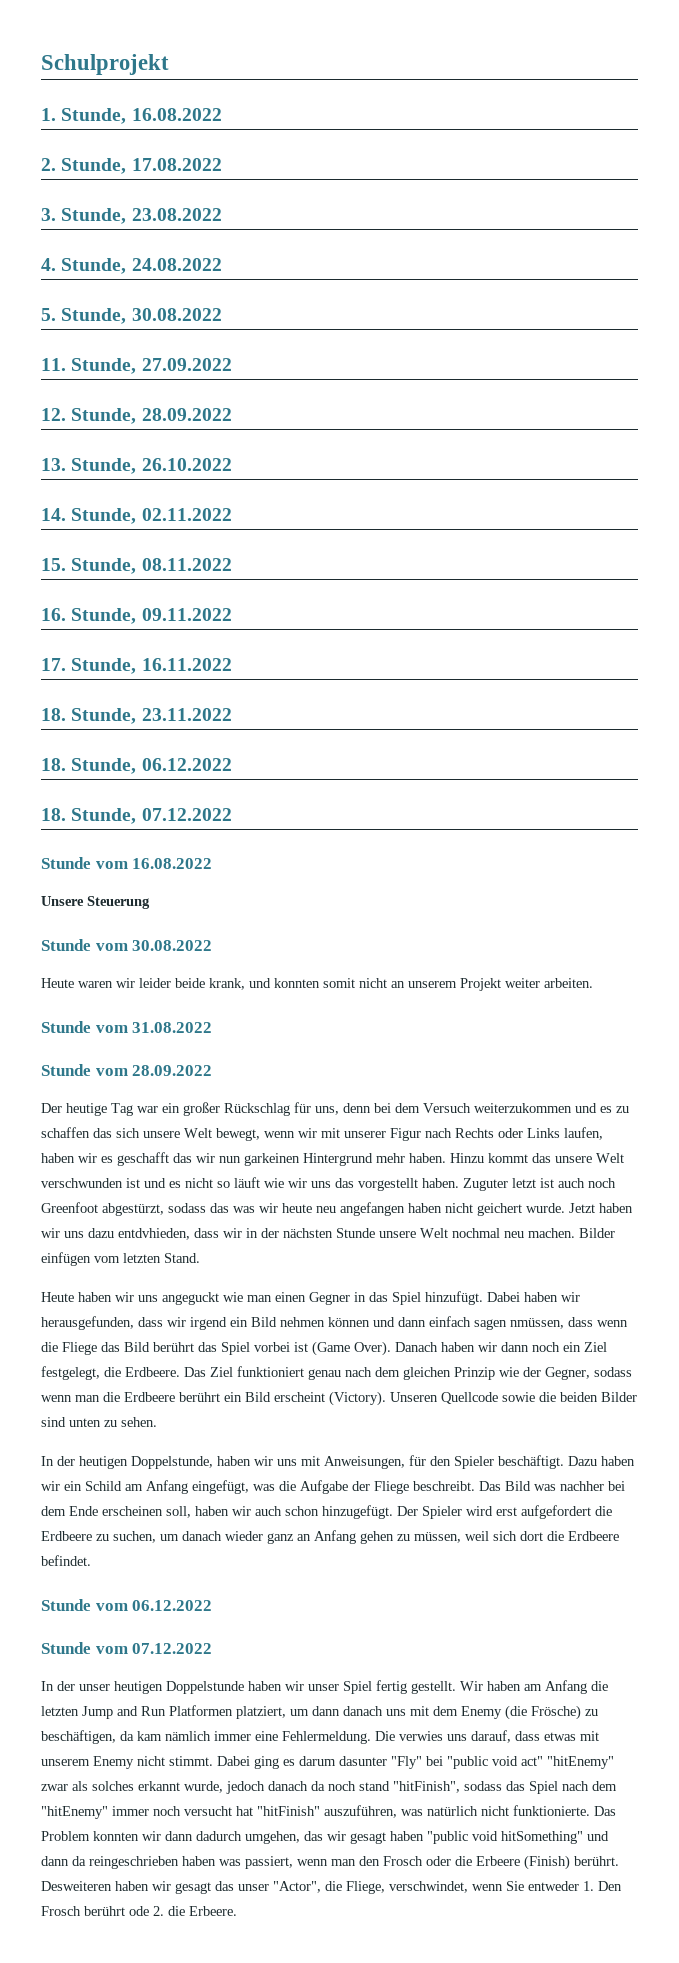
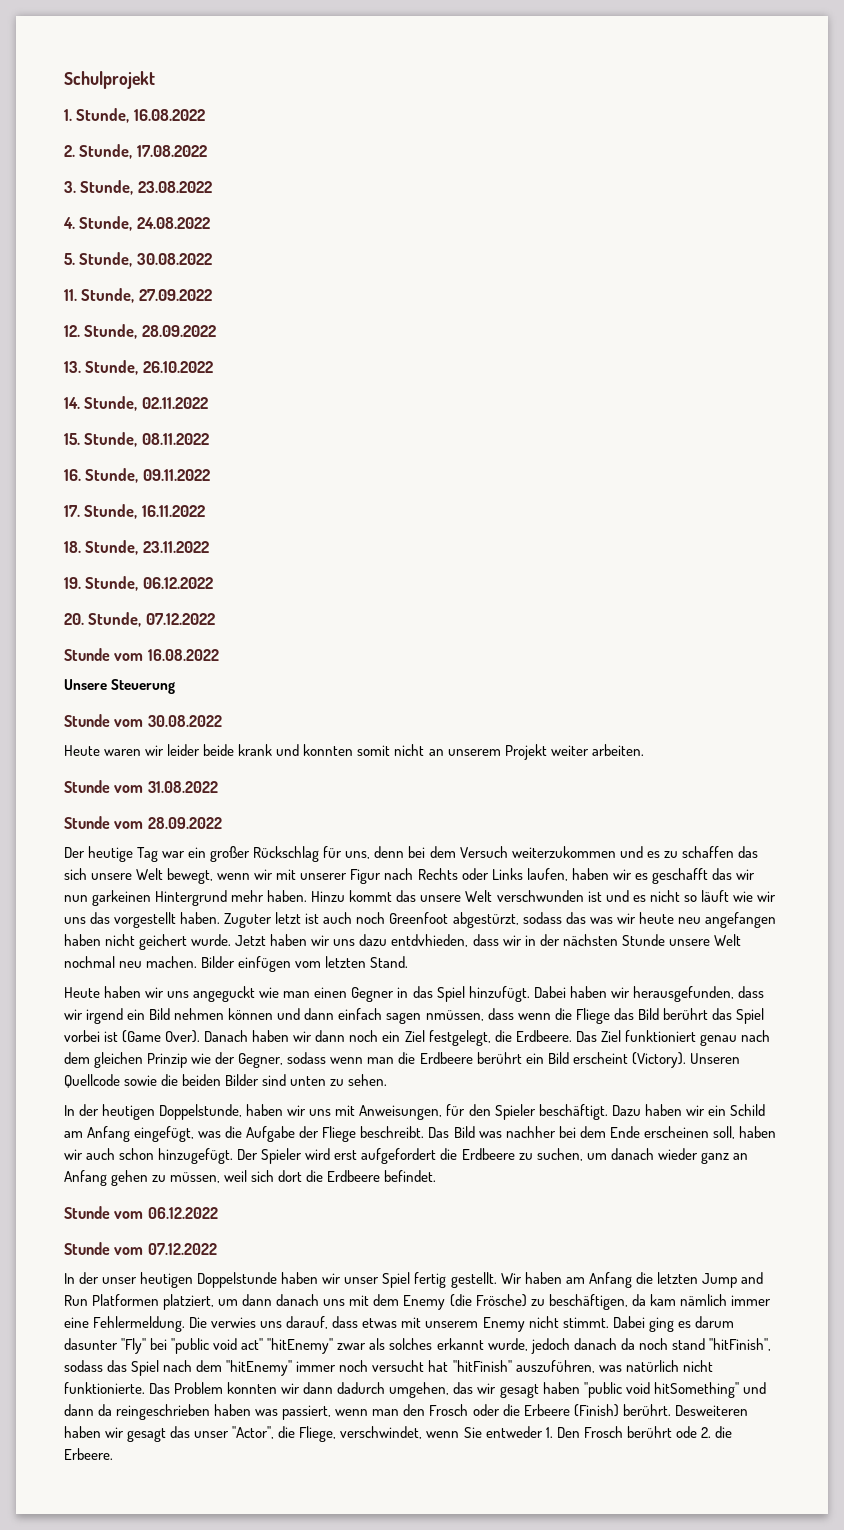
[41,758,66,771] 18. -> [64,577,81,589] 19.
[41,808,66,821] 18. -> [64,613,84,625] 20.
[209,978,245,990] krank, -> [238,744,273,756] krank

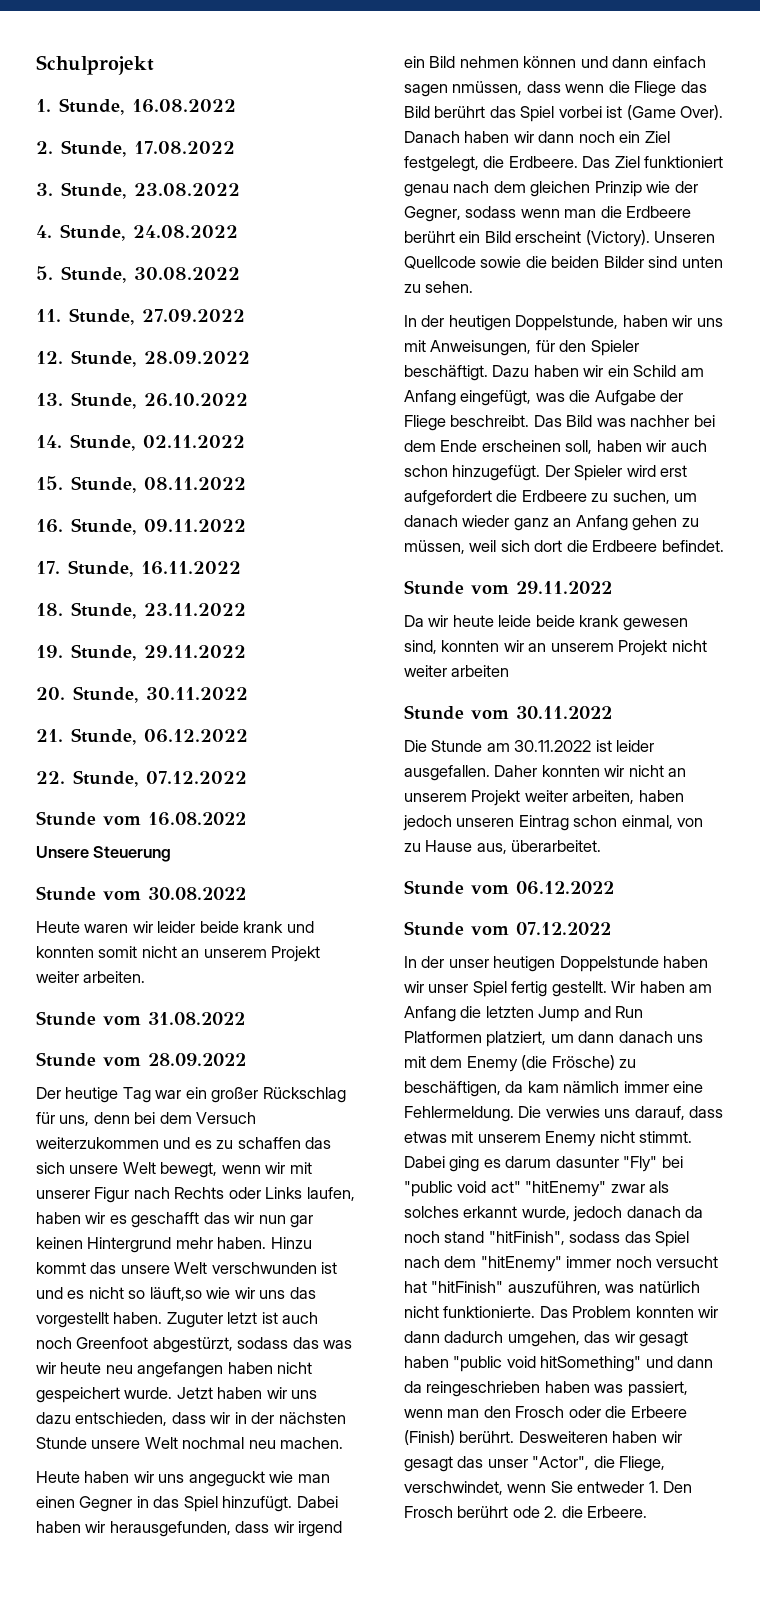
[142,577,213,589] [64,613,84,625] 06.12.2022 // 20. -> [144,645,246,658] [36,686,248,703] [36,728,248,745] [36,771,65,784] 29.11.2022 // 20. Stunde, 30.11.2022 // 21. Stunde, 06.12.2022 // 22.
[92,890,152,906] garkeinen -> [290,1215,314,1228] [36,1237,83,1249] gar keinen
[700,890,729,902] läuft -> [149,1287,202,1301] läuft,so
[139,934,188,950] geichert -> [36,1387,120,1403] gespeichert
[391,934,469,947] entdvhieden, -> [75,1412,168,1426] entschieden,
[201,956,409,972] Bilder einfügen vom letzten Stand. -> (344, 1443) none
(437, 1176) none -> [404,580,612,595] [404,615,688,631] [404,640,707,656] [404,665,510,677] [404,705,612,720] [404,740,655,752] [404,765,687,781] [404,790,684,806] [403,815,704,831] [404,840,602,854] // Stunde vom 29.11.2022 // Da wir heute leide beide krank gewesen sind, konnten wir an unserem Projekt nicht weiter arbeiten // Stunde vom 30.11.2022 // Die Stunde am 30.11.2022 ist leider ausgefallen. Daher konnten wir nicht an unserem Projekt weiter arbeiten, haben jedoch unseren Eintrag schon einmal, von zu Hause aus, überarbeitet.

